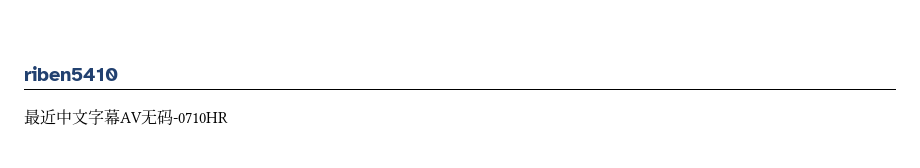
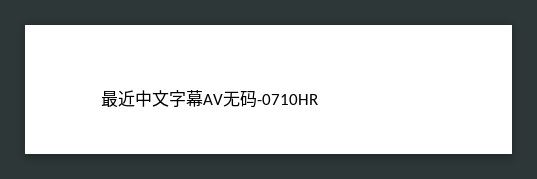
[24,66,118,81] riben5410 // -> (101, 99) none

